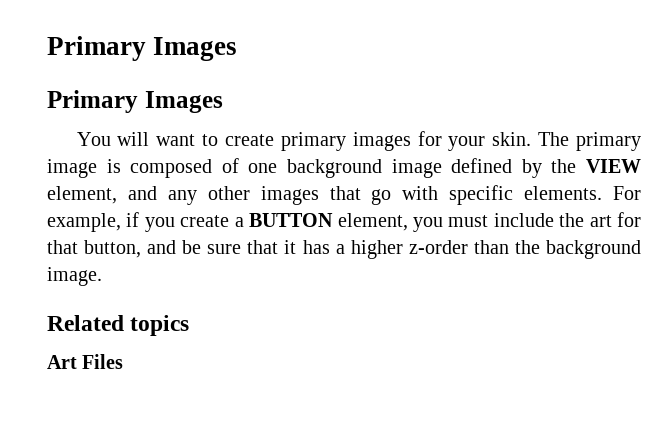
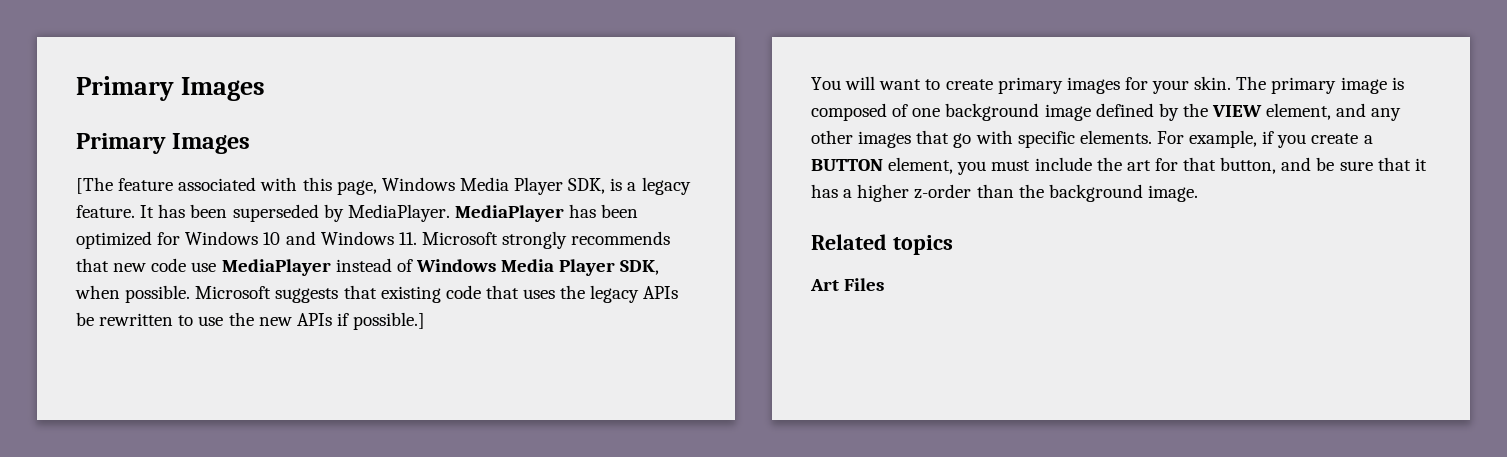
(223, 102) none -> [76,177,691,195] [76,204,639,222] [76,231,671,249] [76,258,660,276] [75,285,679,303] [76,312,426,330] // [The feature associated with this page, Windows Media Player SDK, is a legacy feature. It has been superseded by MediaPlayer. MediaPlayer has been optimized for Windows 10 and Windows 11. Microsoft strongly recommends that new code use MediaPlayer instead of Windows Media Player SDK, when possible. Microsoft suggests that existing code that uses the legacy APIs be rewritten to use the new APIs if possible.]

